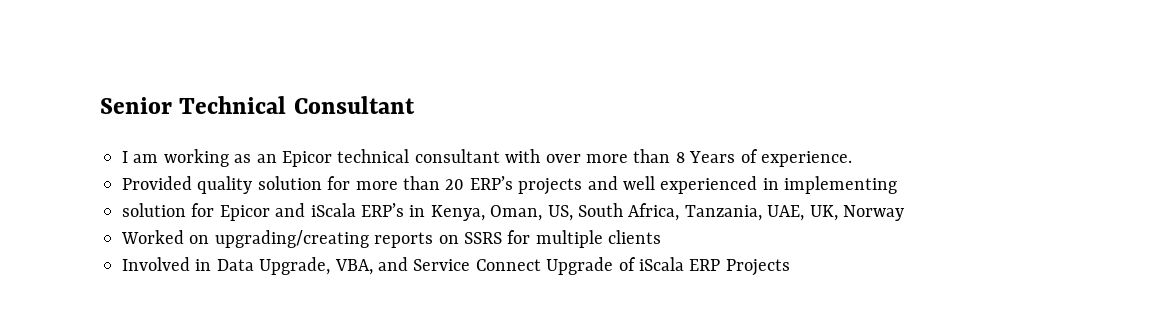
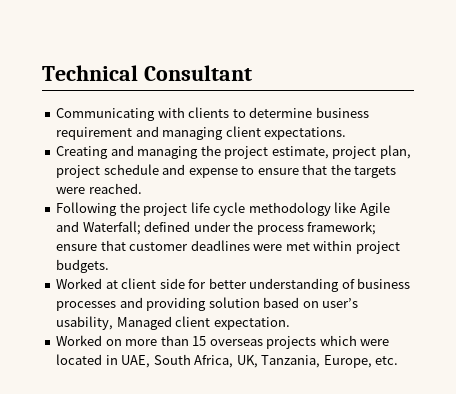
[100,97,172,114] Senior -> (42, 73) none
[122,149,852,167] [122,176,898,195] [122,203,904,221] [121,230,662,248] [122,257,790,276] I am working as an Epicor technical consultant with over more than 8 Years of experience. // Provided quality solution for more than 20 ERP’s projects and well experienced in implementing // solution for Epicor and iScala ERP’s in Kenya, Oman, US, South Africa, Tanzania, UAE, UK, Norway // Worked on upgrading/creating reports on SSRS for multiple clients // Involved in Data Upgrade, VBA, and Service Connect Upgrade of iScala ERP Projects -> [56,107,369,121] [56,126,347,140] [56,145,411,159] [56,164,397,178] [56,183,142,194] [56,202,390,216] [56,221,377,235] [56,240,400,254] [56,259,110,273] [56,278,411,292] [56,297,359,311] [56,316,290,330] [56,335,390,349] [56,354,399,368] Communicating with clients to determine business requirement and managing client expectations. // Creating and managing the project estimate, project plan, project schedule and expense to ensure that the targets were reached. // Following the project life cycle methodology like Agile and Waterfall; defined under the process framework; ensure that customer deadlines were met within project budgets. // Worked at client side for better understanding of business processes and providing solution based on user’s usability, Managed client expectation. // Worked on more than 15 overseas projects which were located in UAE, South Africa, UK, Tanzania, Europe, etc.

